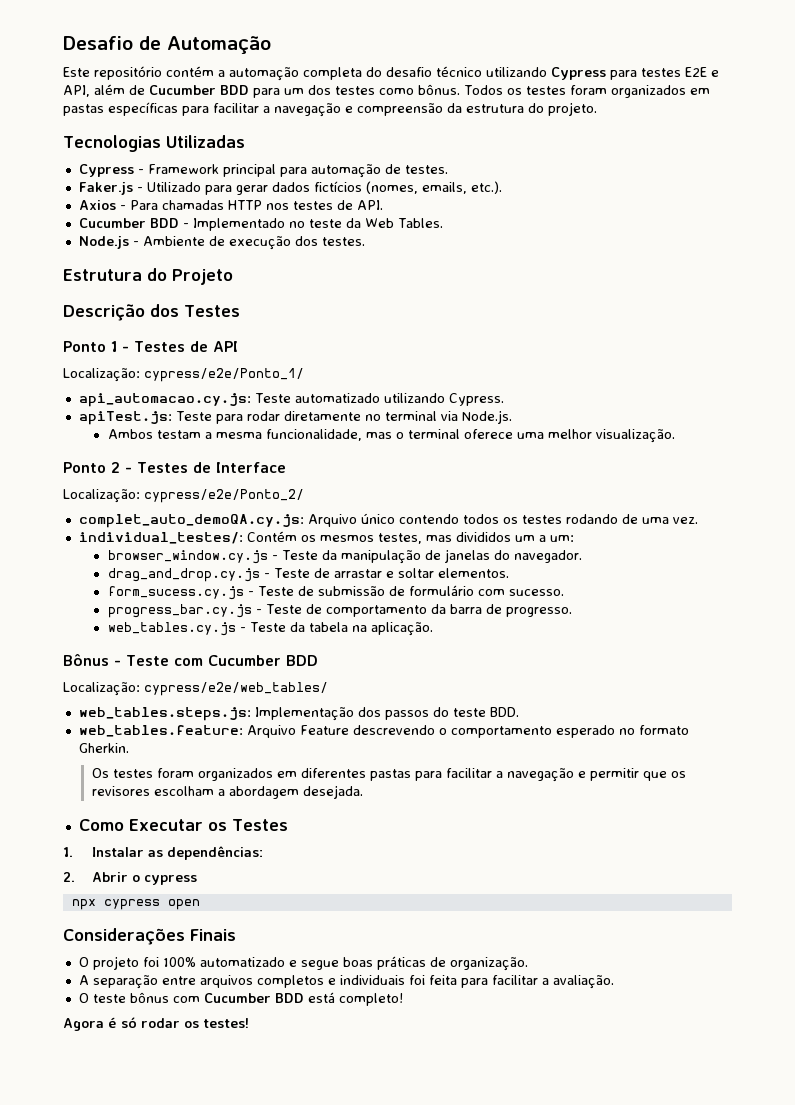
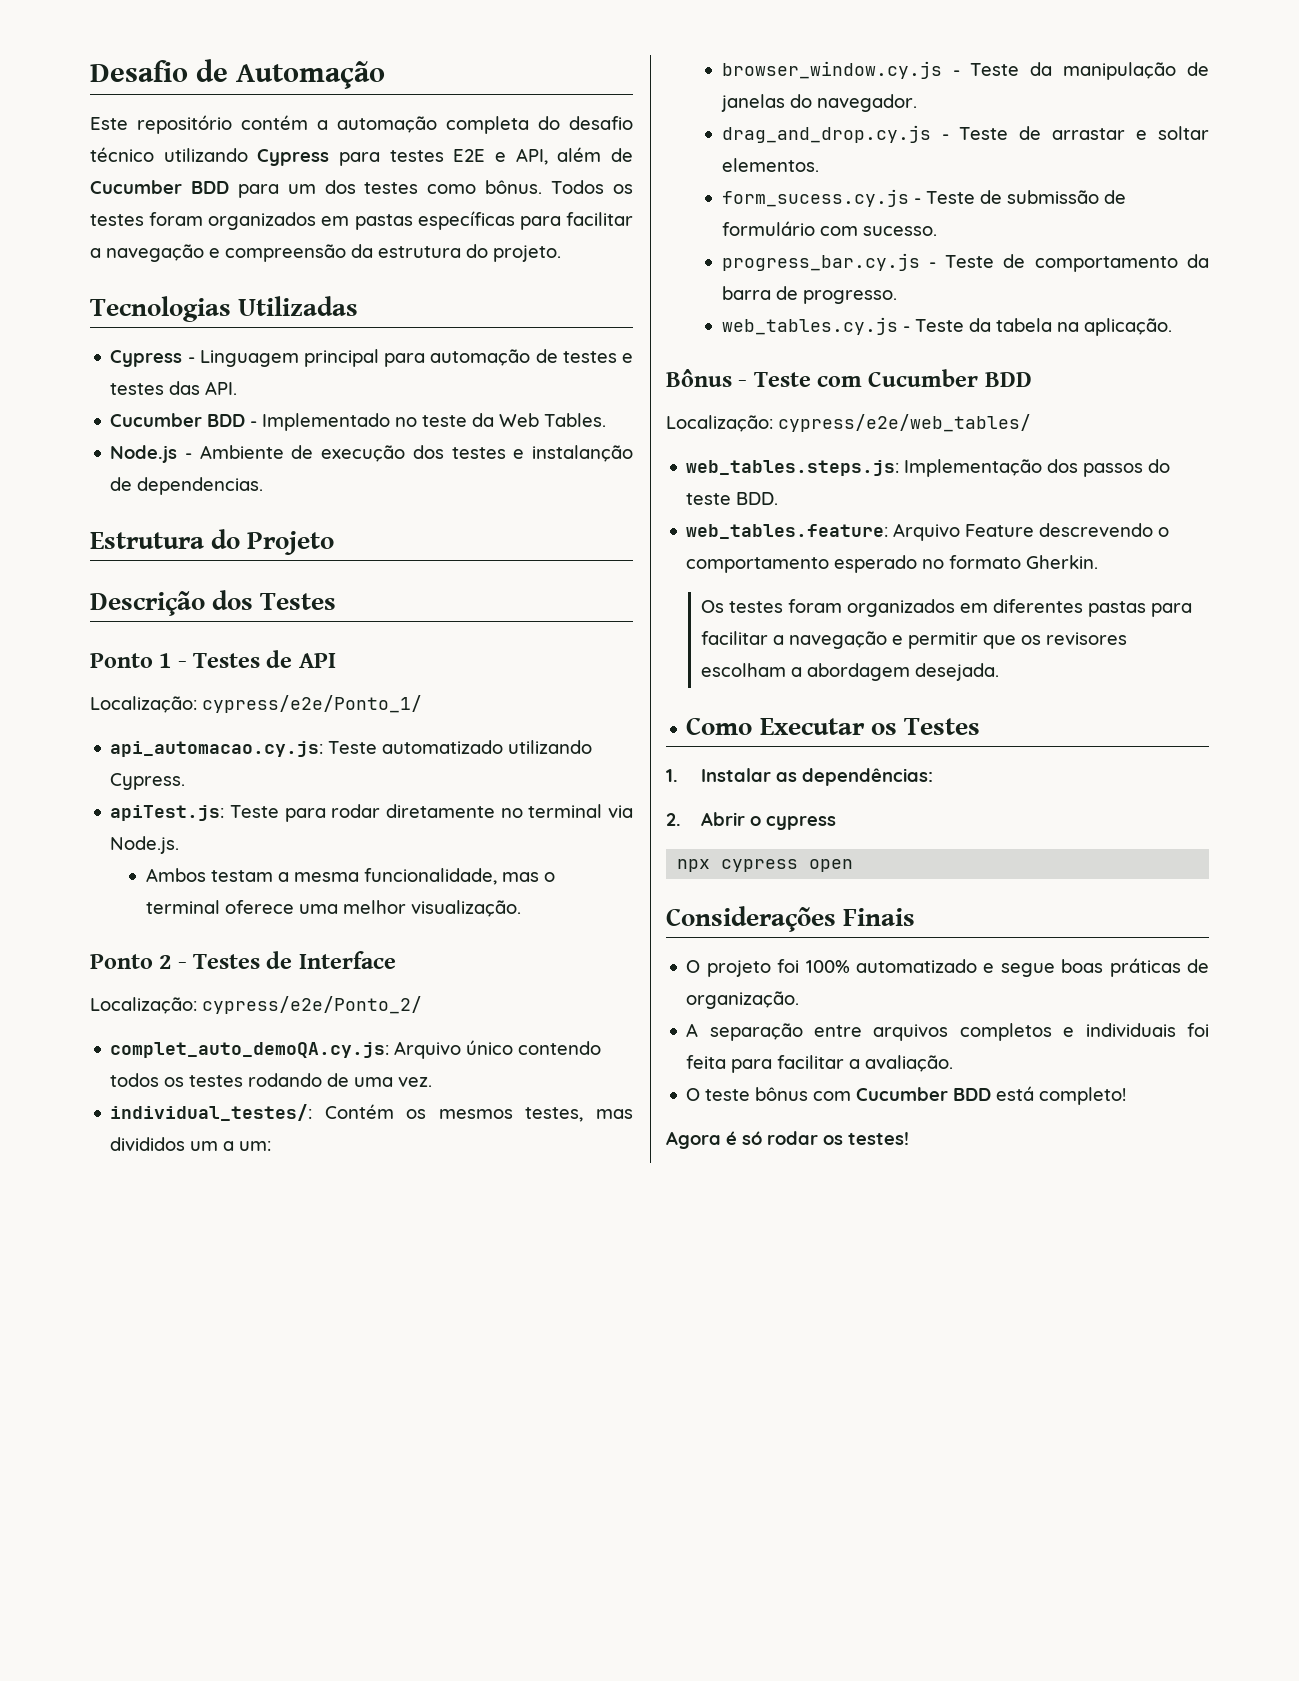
[147,164,219,174] Framework -> [199,350,299,367] Linguagem
[404,165,448,174] [78,181,502,195] [78,200,353,210] testes. // Faker.js - Utilizado para gerar dados fictícios (nomes, emails, etc.). // Axios - Para chamadas HTTP nos testes de -> [562,351,633,363] [110,381,201,395] testes e testes das
[321,237,365,246] testes. -> [451,445,633,462] [110,477,264,495] testes e instalanção de dependencias.

